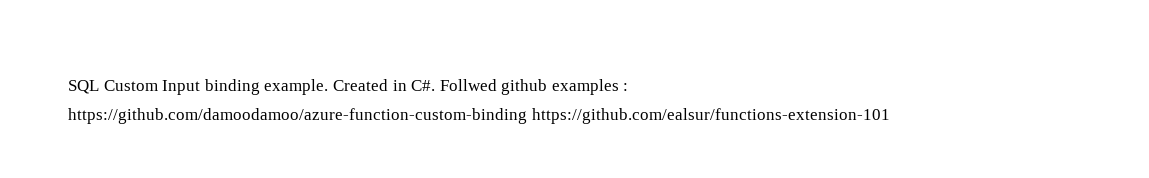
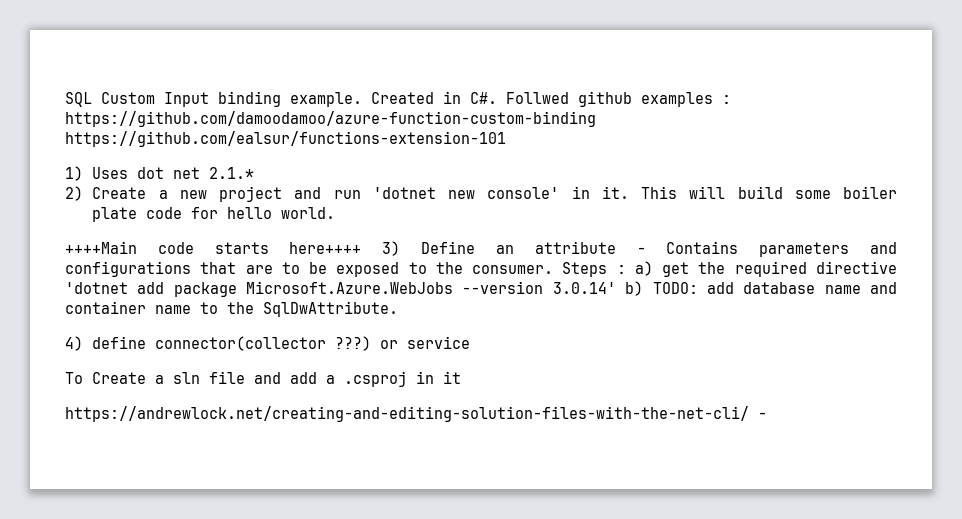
(890, 116) none -> [65,166,255,181] [65,186,898,202] [92,207,336,222] [65,241,898,257] [65,261,897,277] [65,281,898,297] [65,301,398,317] [65,336,471,351] [65,371,461,387] [65,406,767,422] // 1) Uses dot net 2.1.* // 2) Create a new project and run 'dotnet new console' in it. This will build some boiler plate code for hello world. // ++++Main code starts here++++ 3) Define an attribute - Contains parameters and configurations that are to be exposed to the consumer. Steps : a) get the required directive 'dotnet add package Microsoft.Azure.WebJobs --version 3.0.14' b) TODO: add database name and container name to the SqlDwAttribute. // 4) define connector(collector ???) or service // To Create a sln file and add a .csproj in it // https://andrewlock.net/creating-and-editing-solution-files-with-the-net-cli/ -

